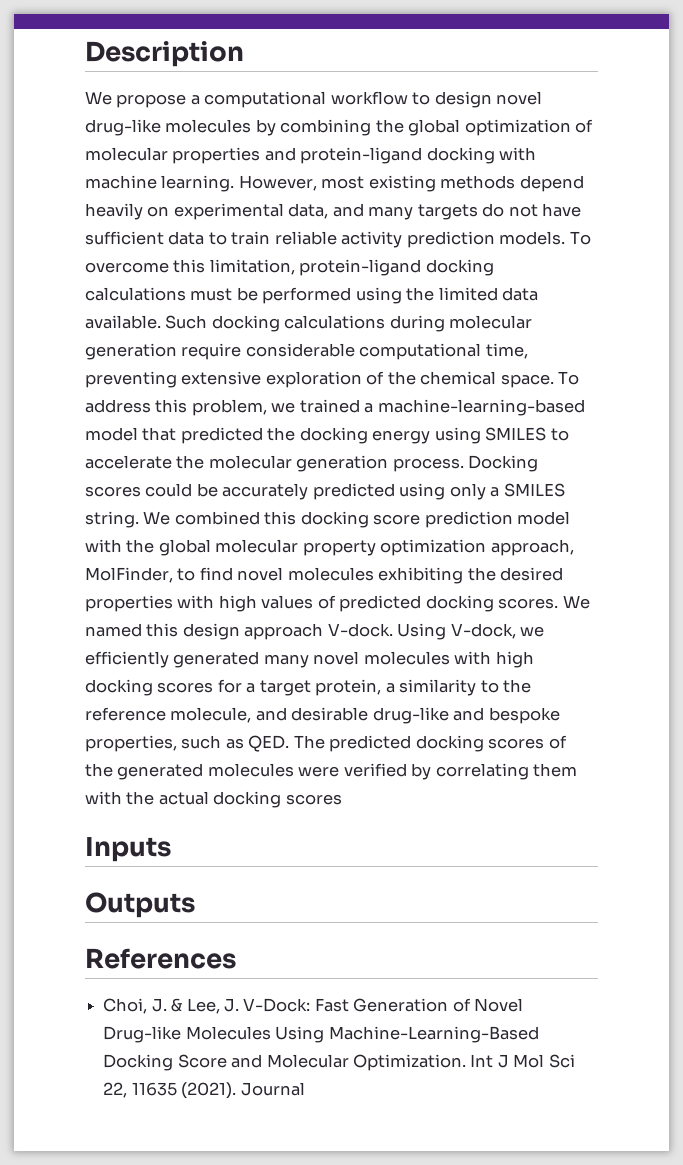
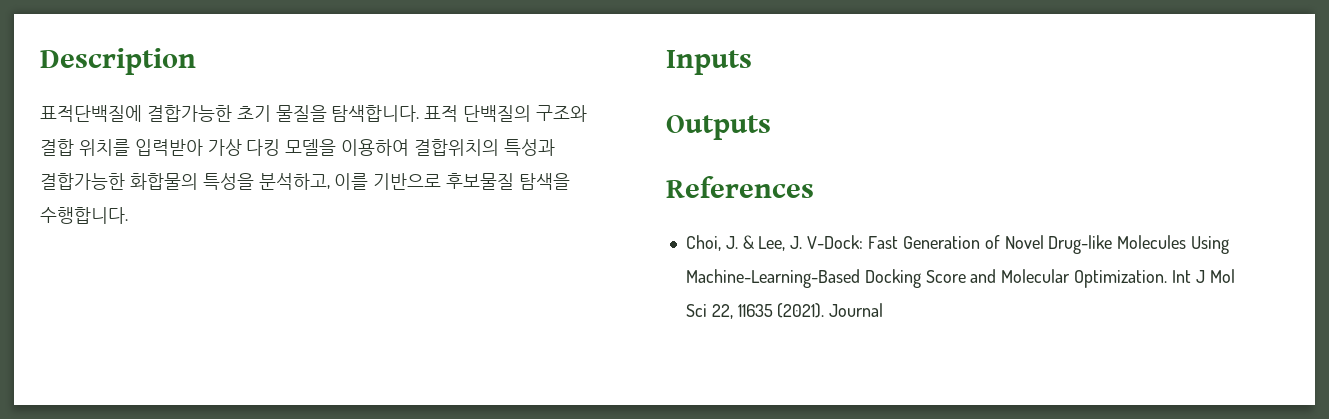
[85,91,543,108] [85,119,594,136] [85,147,537,164] [85,175,584,192] [85,203,582,220] [85,231,591,248] [85,259,494,276] [85,287,539,304] [85,315,533,332] [85,343,528,360] [85,371,580,388] [85,399,585,416] [85,427,569,444] [85,455,539,472] [85,483,565,500] [85,511,571,528] [85,539,574,556] [85,567,564,584] [85,595,590,612] [85,623,545,640] [85,651,534,668] [85,679,532,696] [85,707,560,724] [85,735,567,752] [85,763,578,780] [85,791,342,808] We propose a computational workflow to design novel drug-like molecules by combining the global optimization of molecular properties and protein-ligand docking with machine learning. However, most existing methods depend heavily on experimental data, and many targets do not have sufficient data to train reliable activity prediction models. To overcome this limitation, protein-ligand docking calculations must be performed using the limited data available. Such docking calculations during molecular generation require considerable computational time, preventing extensive exploration of the chemical space. To address this problem, we trained a machine-learning-based model that predicted the docking energy using SMILES to accelerate the molecular generation process. Docking scores could be accurately predicted using only a SMILES string. We combined this docking score prediction model with the global molecular property optimization approach, MolFinder, to find novel molecules exhibiting the desired properties with high values of predicted docking scores. We named this design approach V-dock. Using V-dock, we efficiently generated many novel molecules with high docking scores for a target protein, a similarity to the reference molecule, and desirable drug-like and bespoke properties, such as QED. The predicted docking scores of the generated molecules were verified by correlating them with the actual docking scores -> [40,105,588,122] [40,139,555,156] [40,173,571,190] [40,207,128,224] 표적단백질에 결합가능한 초기 물질을 탐색합니다. 표적 단백질의 구조와 결합 위치를 입력받아 가상 다킹 모델을 이용하여 결합위치의 특성과 결합가능한 화합물의 특성을 분석하고, 이를 기반으로 후보물질 탐색을 수행합니다.

